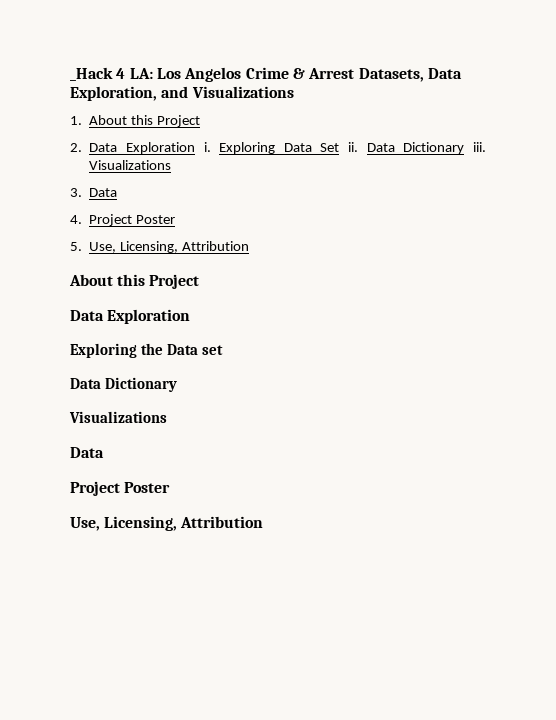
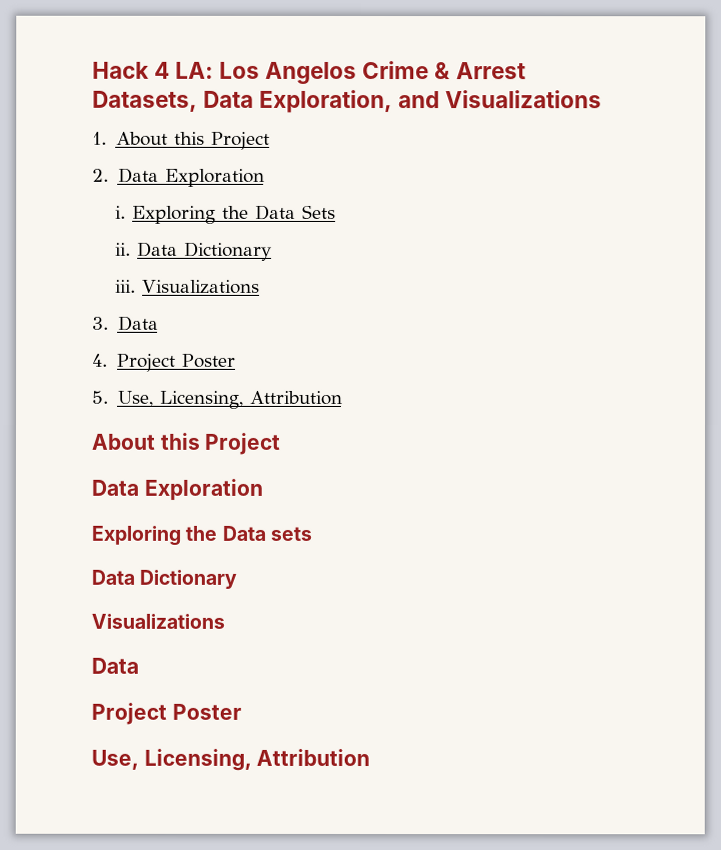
[70,67,113,81] _Hack -> [92,61,149,79] Hack
(195, 148) none -> (265, 177) //
[283,143,340,152] Data Set -> [221,204,336,220] the Data Sets //
(465, 148) none -> (272, 251) //
[201,345,223,355] set -> [269,526,312,541] sets

